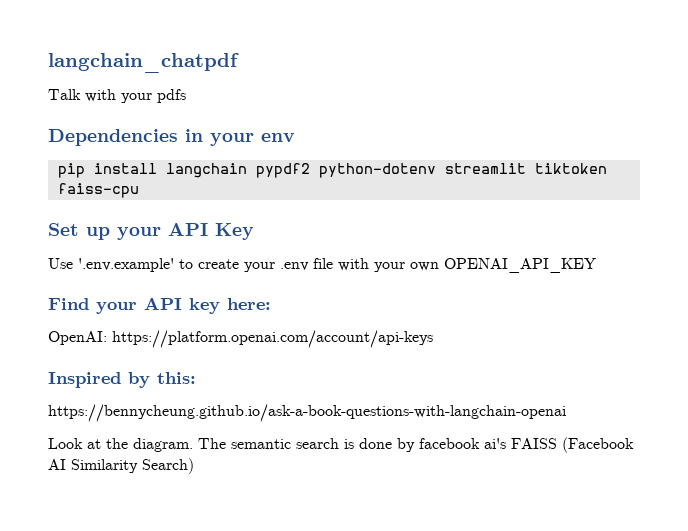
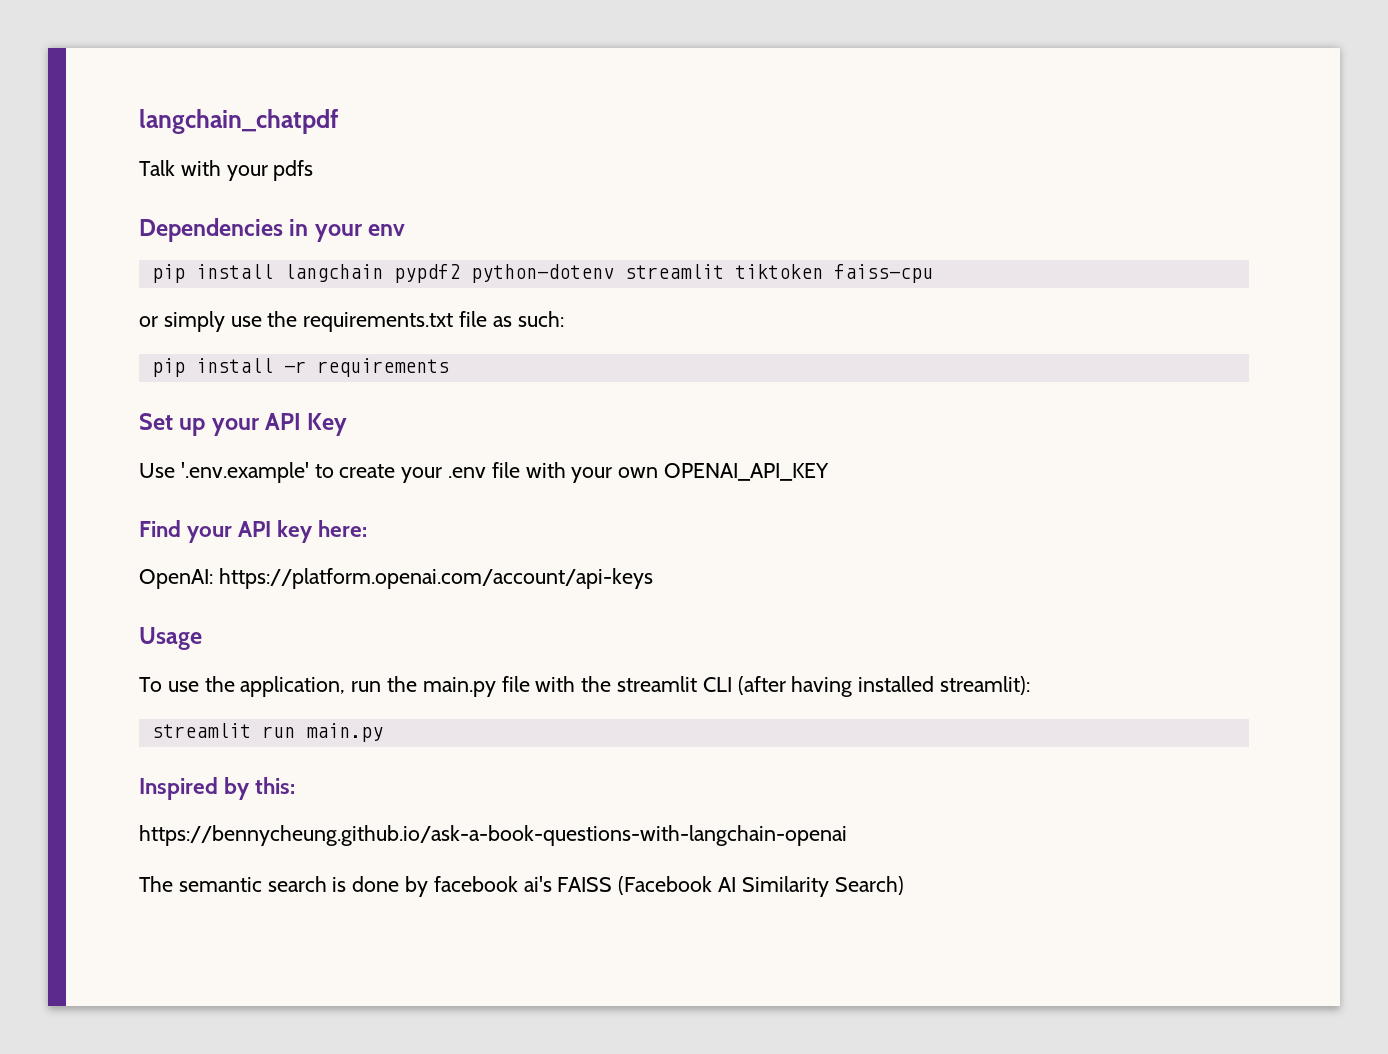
(139, 190) none -> [139,311,564,332] [151,358,449,377] // or simply use the requirements.txt file as such: // pip install -r requirements
(433, 339) none -> [139,627,202,650] [139,676,1031,697] [151,723,383,742] // Usage // To use the application, run the main.py file with the streamlit CLI (after having installed streamlit): // streamlit run main.py
[48,438,193,452] Look at the diagram. -> (847, 835) none

